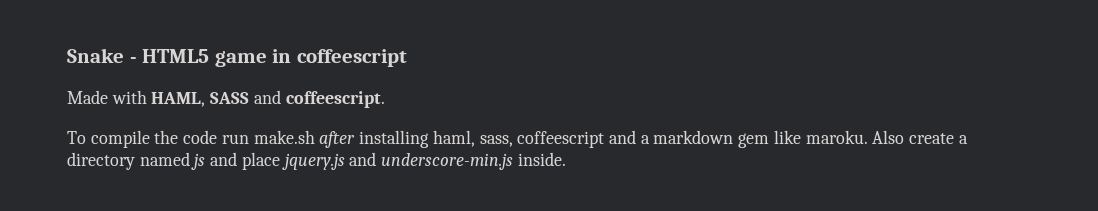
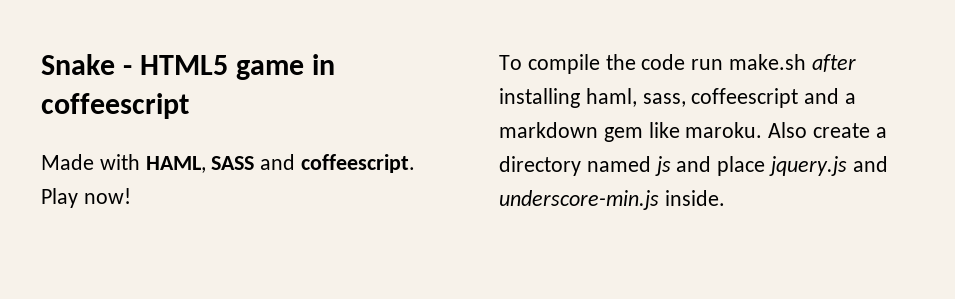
(385, 99) none -> [41,188,131,208] Play now!

